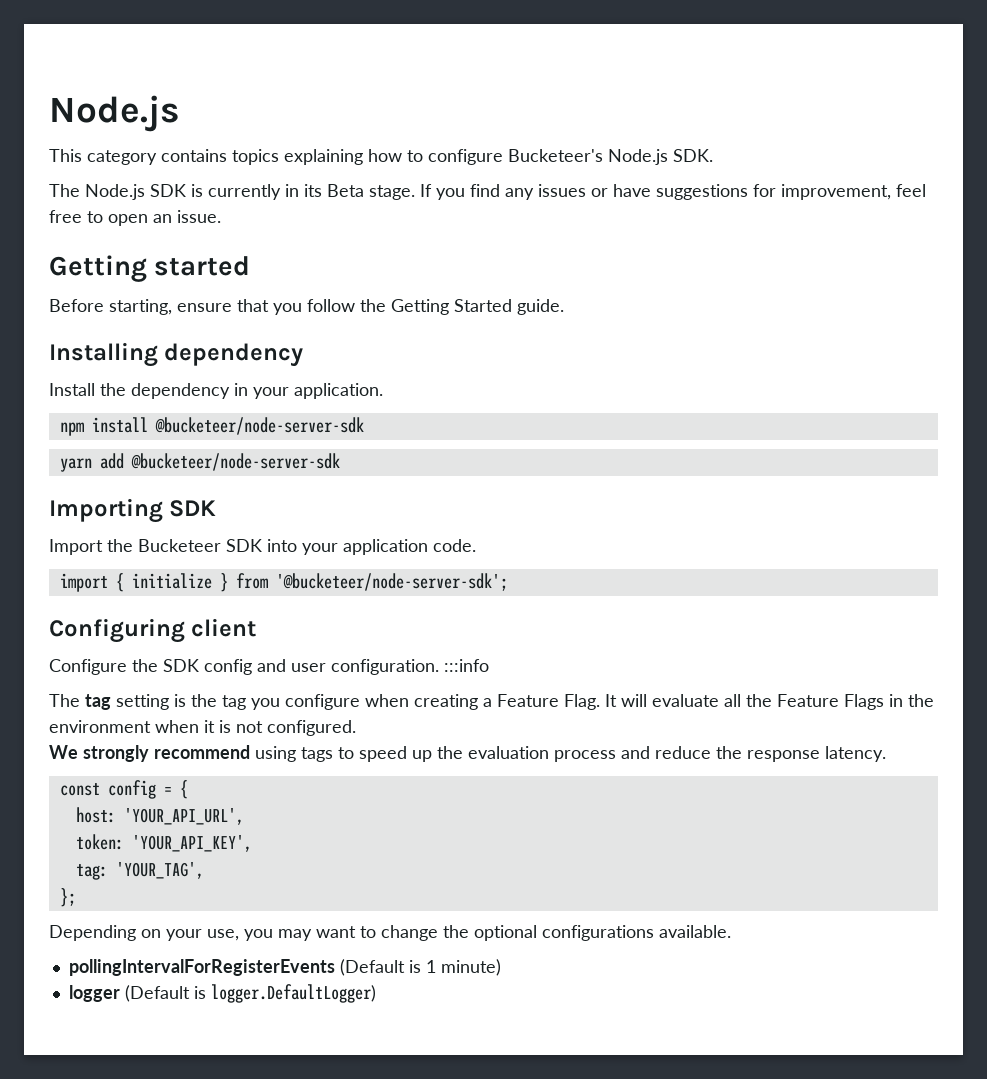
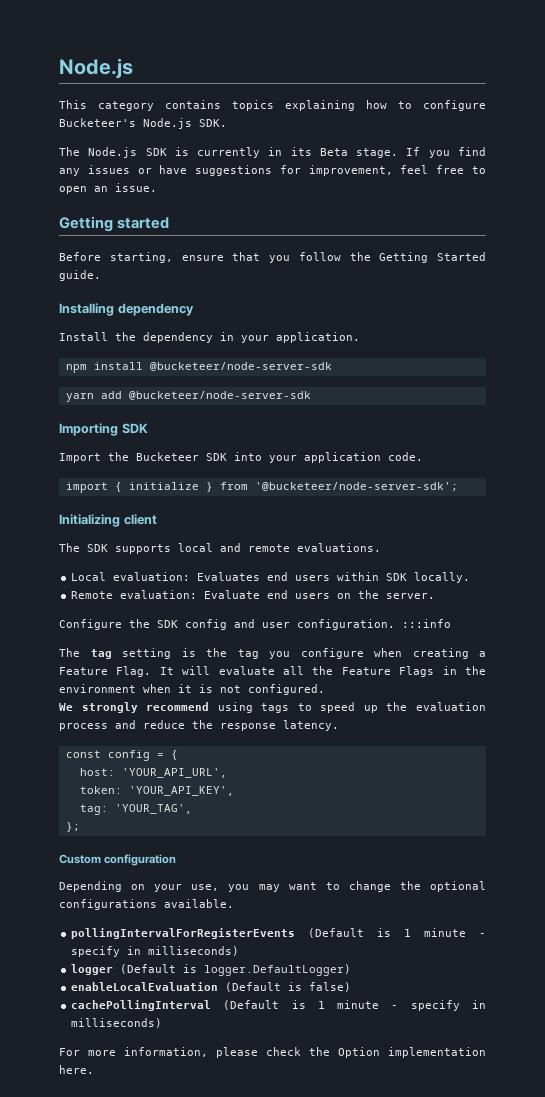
[49,618,185,643] Configuring -> [59,514,120,527] Initializing
(257, 627) none -> [59,543,381,554] [71,572,471,583] [71,590,436,599] // The SDK supports local and remote evaluations. // Local evaluation: Evaluates end users within SDK locally. // Remote evaluation: Evaluate end users on the server.
(76, 897) none -> [59,854,177,866] // Custom configuration
[440,959,501,976] minute) -> [424,928,487,937] [71,946,240,957] minute - specify in milliseconds)
(376, 993) none -> [71,982,352,992] [71,1000,486,1011] [71,1018,163,1028] [59,1047,486,1058] [59,1065,94,1074] // enableLocalEvaluation (Default is false) // cachePollingInterval (Default is 1 minute - specify in milliseconds) // For more information, please check the Option implementation here.

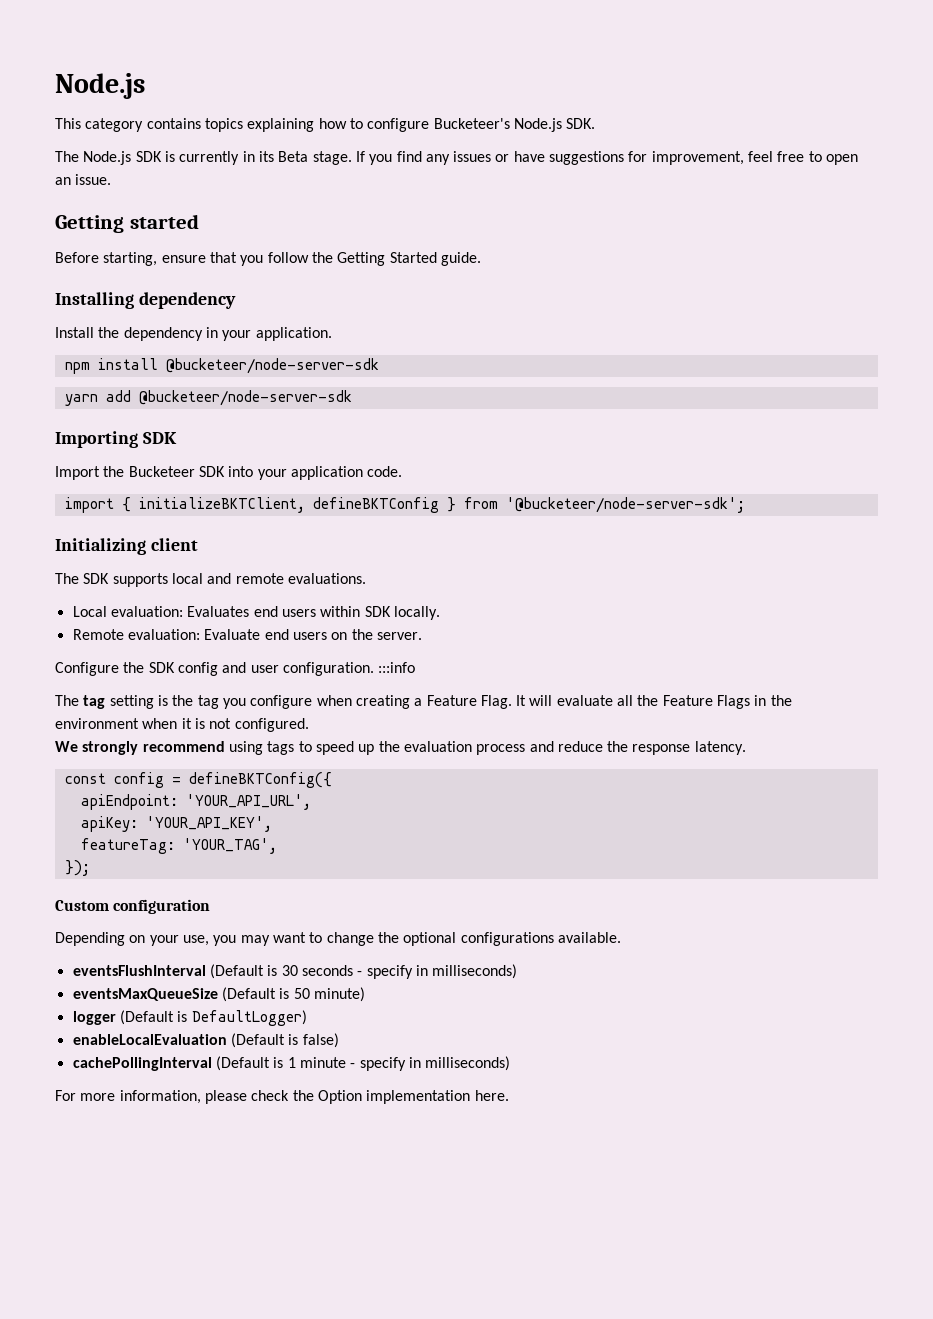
[128,482,199,490] initialize -> [138,497,439,513] initializeBKTClient, defineBKTConfig
[170,750,178,760] [79,768,115,776] { // host: -> [188,772,332,788] [80,794,178,810] defineBKTConfig({ // apiEndpoint:
[79,786,122,794] token: -> [80,816,138,832] apiKey:
[79,804,108,815] tag: -> [80,838,175,854] featureTag:
[65,822,80,832] }; -> [64,860,90,876] });
[71,928,487,939] [71,946,240,957] pollingIntervalForRegisterEvents (Default is 1 minute - specify in milliseconds) -> [72,964,518,979] [72,987,365,1002] eventsFlushInterval (Default is 30 seconds - specify in milliseconds) // eventsMaxQueueSize (Default is 50 minute)
[204,964,352,976] logger.DefaultLogger) -> [191,1010,307,1026] DefaultLogger)

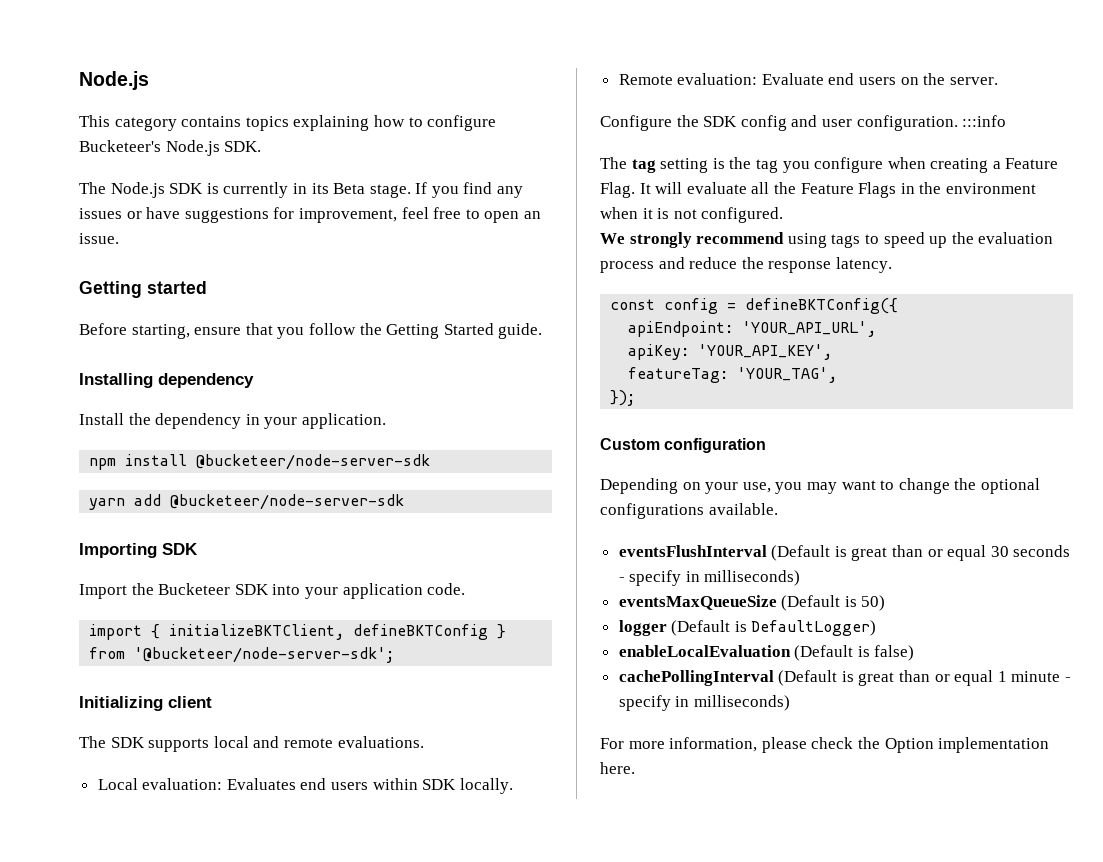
(278, 970) none -> [851,545,987,561] great than or equal
[293,987,365,1002] 50 minute) -> [861,595,886,611] 50)
(284, 1062) none -> [858,670,994,686] great than or equal

